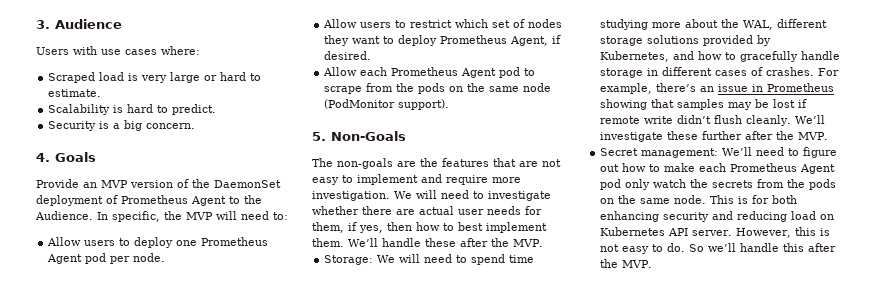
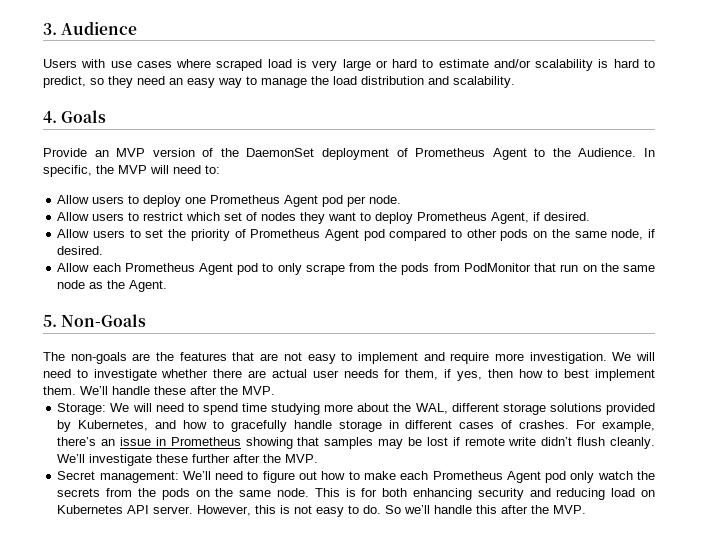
[161,46,200,55] [48,72,96,83] where: // Scraped -> [176,59,263,71] where scraped
[48,89,102,97] [48,104,217,115] [48,120,196,131] estimate. // Scalability is hard to predict. // Security is a big concern. -> [438,59,655,71] [43,76,515,88] estimate and/or scalability is hard to predict, so they need an easy way to manage the load distribution and scalability.
(372, 55) none -> [57,229,656,241] [57,246,104,255] // Allow users to set the priority of Prometheus Agent pod compared to other pods on the same node, if desired.
(536, 72) none -> [277,263,302,275] only
(446, 88) none -> [433,263,579,272] from PodMonitor that run
[324,99,450,110] (PodMonitor support). -> [89,280,168,292] as the Agent.

